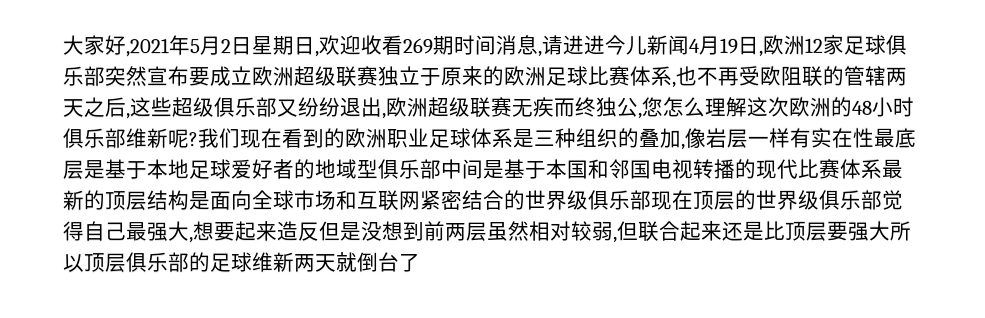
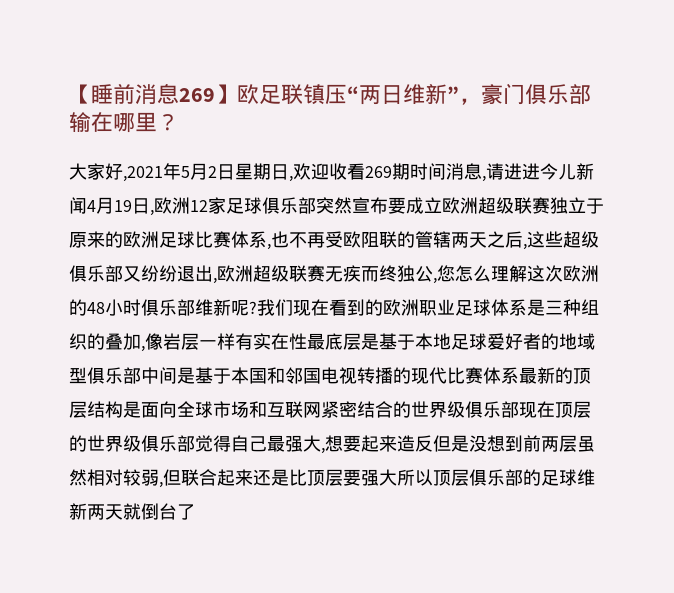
(62, 45) none -> [69,83,591,105] [69,112,179,133] 【睡前消息269】欧足联镇压“两日维新”，豪门俱乐部输在哪里？ //

